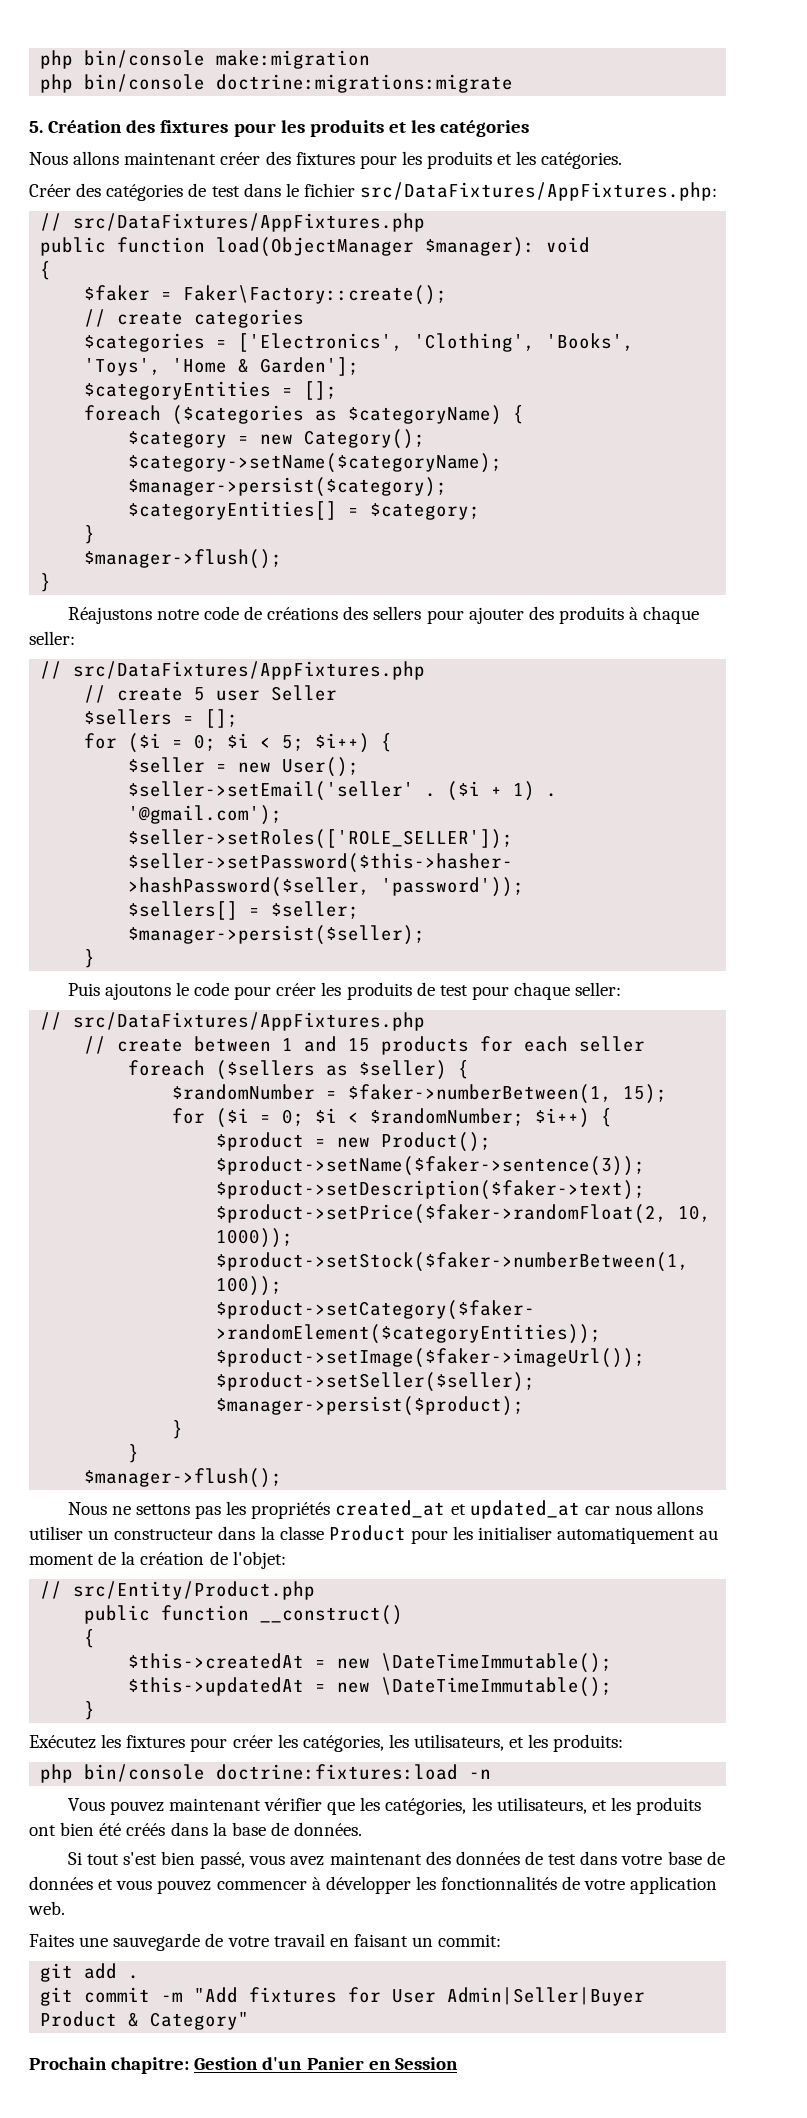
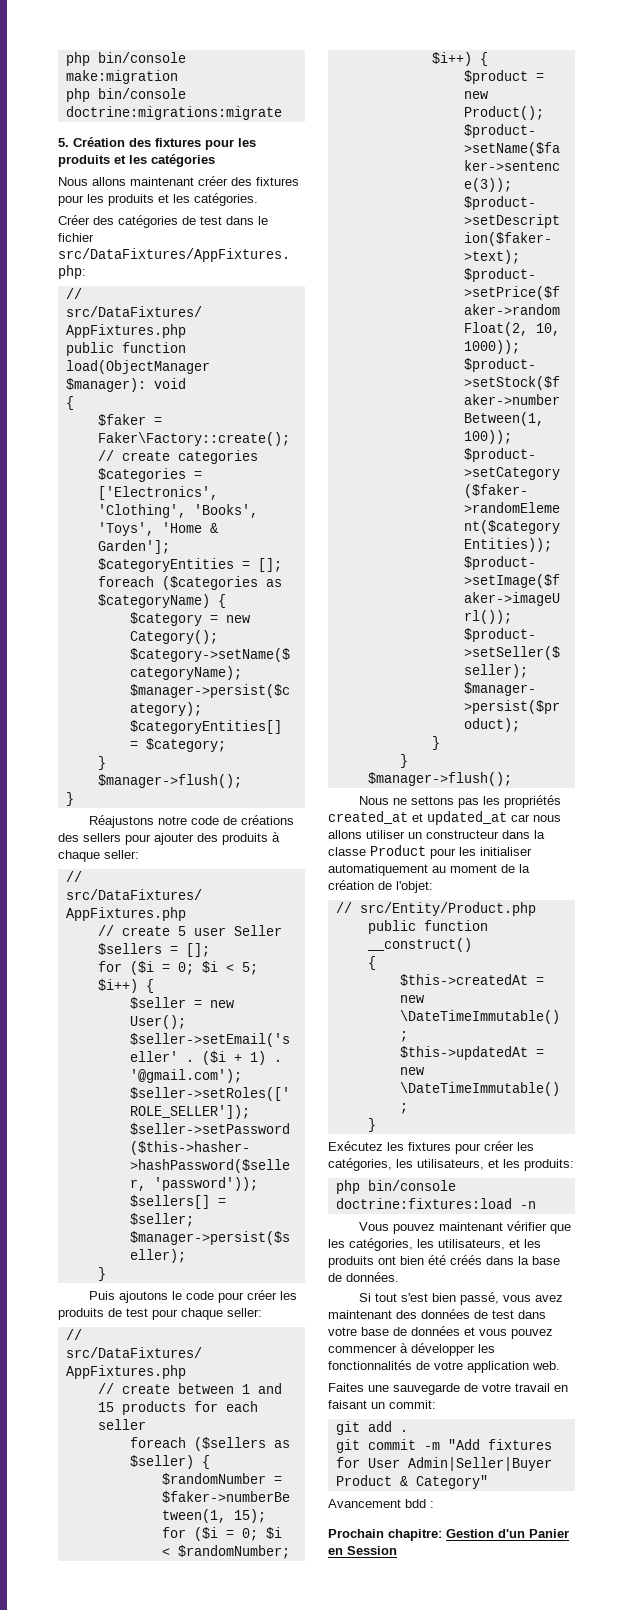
(250, 2021) none -> [328,1499,434,1508] // Avancement bdd :

